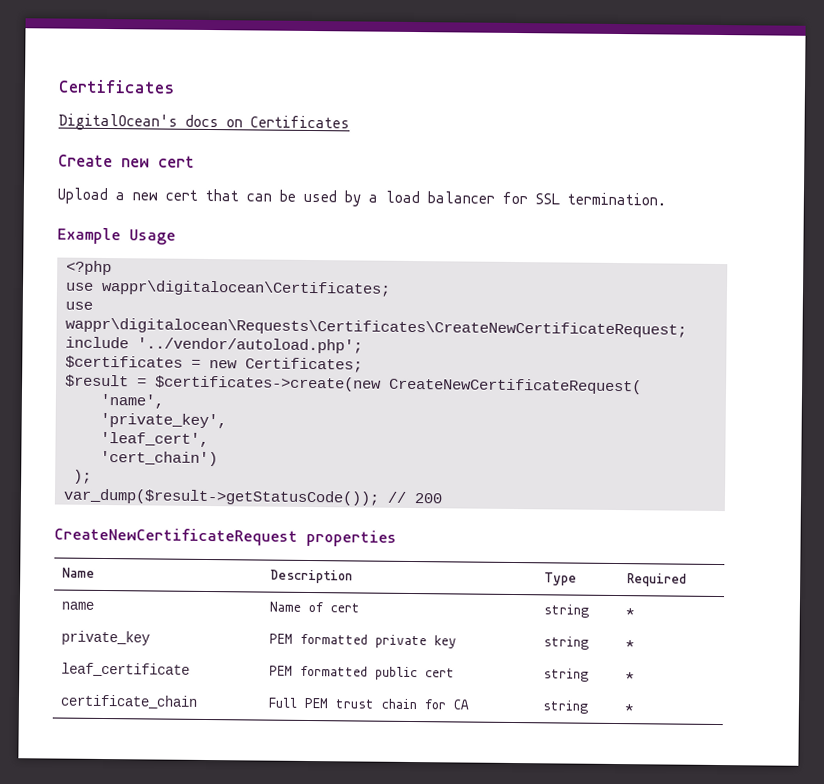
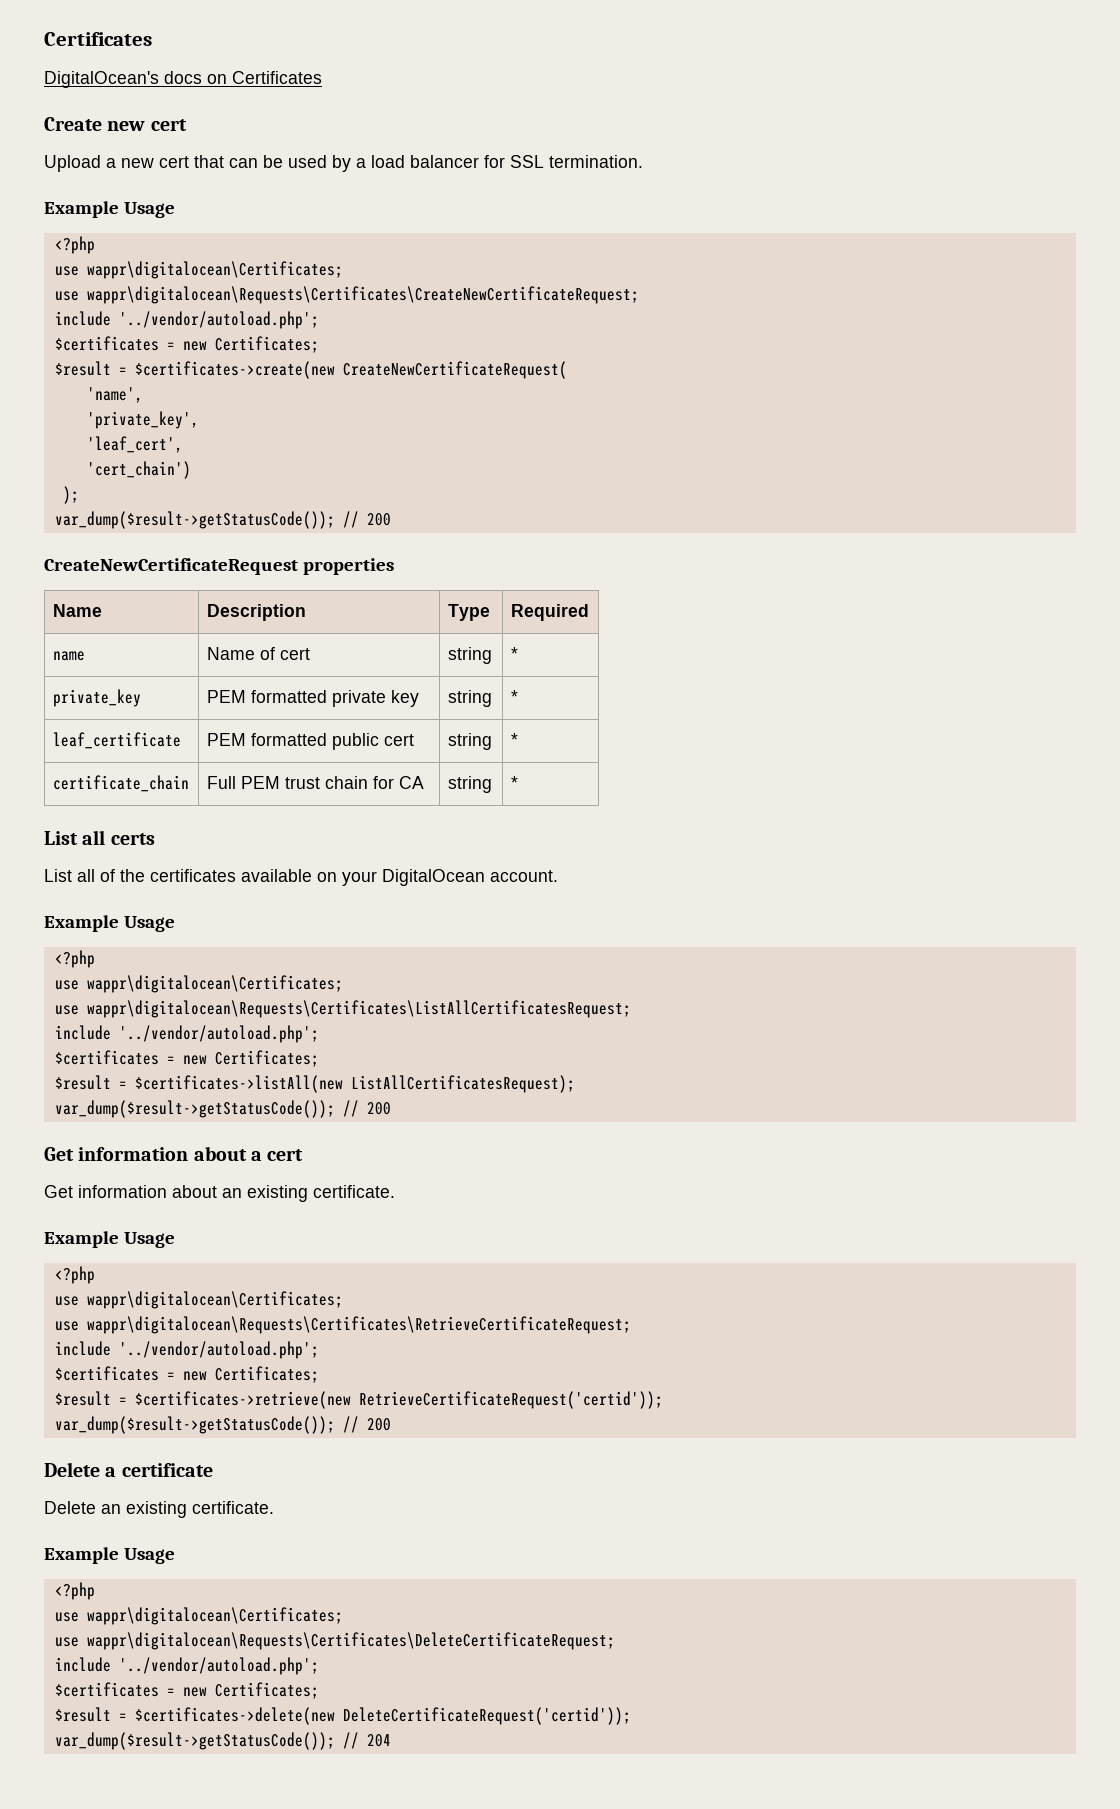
(633, 708) none -> [44,830,155,845] [44,869,558,886] [44,915,175,932] [54,950,95,968] [54,975,343,993] [54,1000,631,1018] [54,1025,319,1043] [54,1050,319,1067] [54,1075,575,1093] [54,1100,391,1118] [44,1146,304,1161] [44,1185,395,1202] [44,1231,175,1248] [54,1266,95,1284] [54,1291,343,1309] [54,1316,631,1334] [54,1341,319,1359] [54,1366,319,1383] [54,1391,663,1409] [54,1416,391,1434] [44,1462,213,1477] [44,1501,274,1518] [44,1547,175,1564] [54,1582,95,1600] [54,1607,343,1625] [54,1632,615,1650] [54,1657,319,1675] [54,1682,319,1699] [54,1707,631,1725] [54,1732,391,1750] // List all certs // List all of the certificates available on your DigitalOcean account. // Example Usage // <?php // use wappr\digitalocean\Certificates; // use wappr\digitalocean\Requests\Certificates\ListAllCertificatesRequest; // include '../vendor/autoload.php'; // $certificates = new Certificates; // $result = $certificates->listAll(new ListAllCertificatesRequest); // var_dump($result->getStatusCode()); // 200 // Get information about a cert // Get information about an existing certificate. // Example Usage // <?php // use wappr\digitalocean\Certificates; // use wappr\digitalocean\Requests\Certificates\RetrieveCertificateRequest; // include '../vendor/autoload.php'; // $certificates = new Certificates; // $result = $certificates->retrieve(new RetrieveCertificateRequest('certid')); // var_dump($result->getStatusCode()); // 200 // Delete a certificate // Delete an existing certificate. // Example Usage // <?php // use wappr\digitalocean\Certificates; // use wappr\digitalocean\Requests\Certificates\DeleteCertificateRequest; // include '../vendor/autoload.php'; // $certificates = new Certificates; // $result = $certificates->delete(new DeleteCertificateRequest('certid')); // var_dump($result->getStatusCode()); // 204

